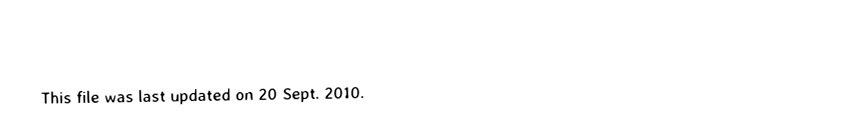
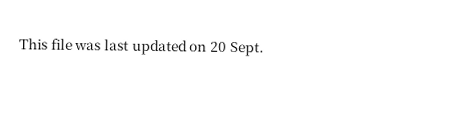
[324,87,365,99] 2010. -> (264, 49) none

